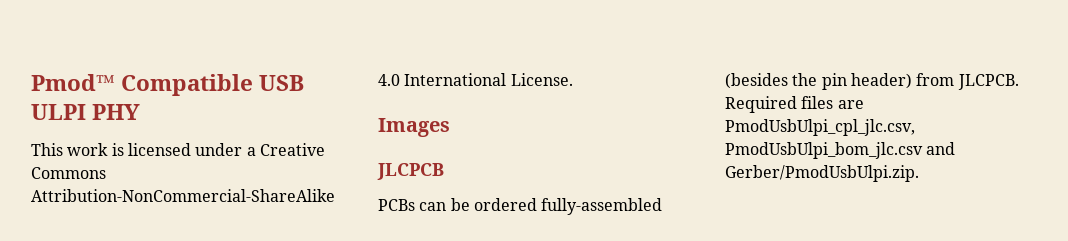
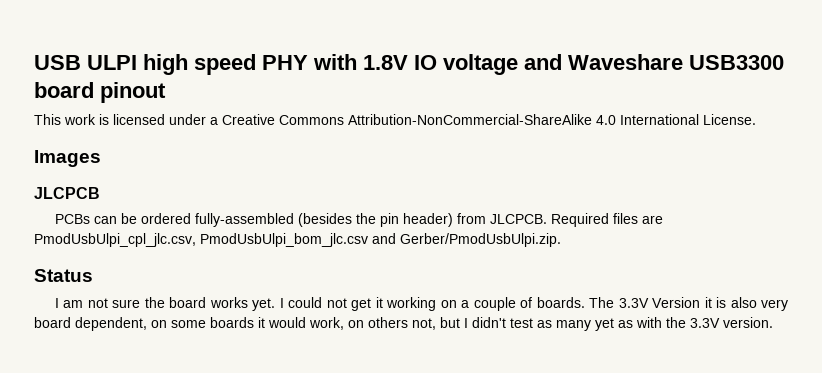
[31,74,305,96] [31,104,141,120] Pmod™ Compatible USB ULPI PHY -> [34,54,784,75] [34,82,166,103] USB ULPI high speed PHY with 1.8V IO voltage and Waveshare USB3300 board pinout
(919, 173) none -> [34,269,93,282] [54,297,788,311] [34,317,773,331] // Status // I am not sure the board works yet. I could not get it working on a couple of boards. The 3.3V Version it is also very board dependent, on some boards it would work, on others not, but I didn't test as many yet as with the 3.3V version.

